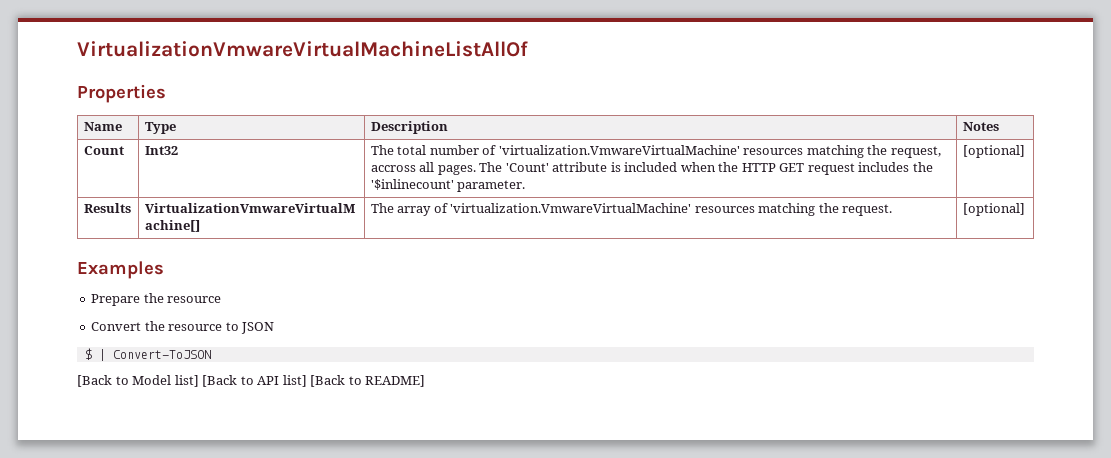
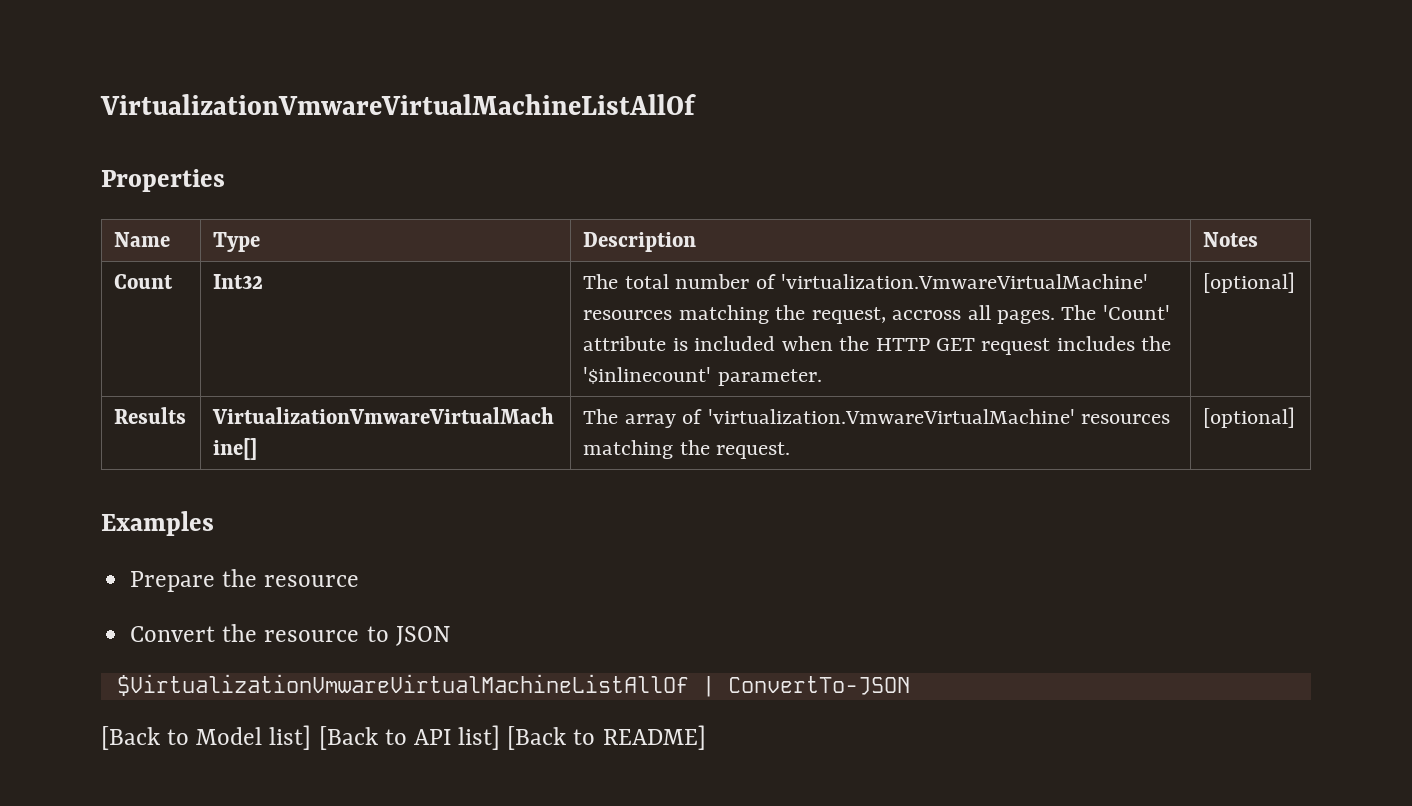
[84,348,211,361] $ | Convert-ToJSON -> [116,674,910,697] $VirtualizationVmwareVirtualMachineListAllOf | ConvertTo-JSON

